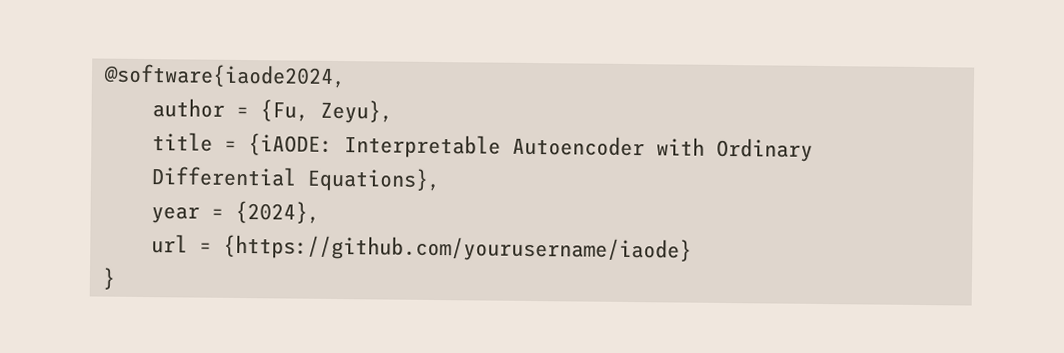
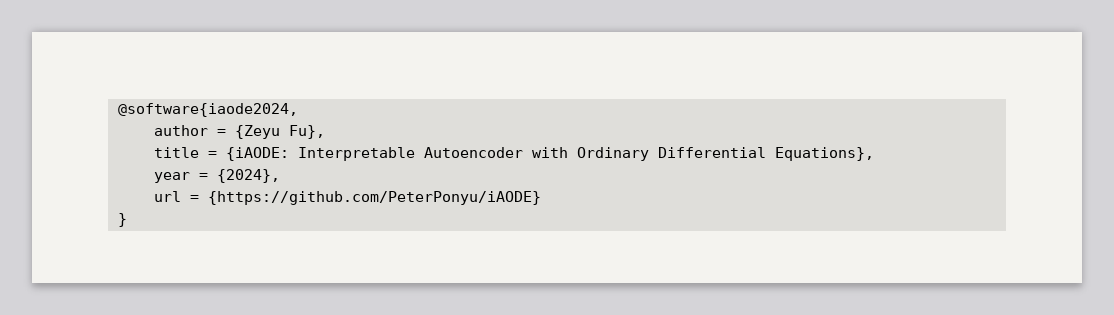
[259,99,393,124] {Fu, Zeyu}, -> [234,125,325,139] {Zeyu Fu},
[222,234,692,263] {https://github.com/yourusername/iaode} -> [207,191,541,205] {https://github.com/PeterPonyu/iAODE}

